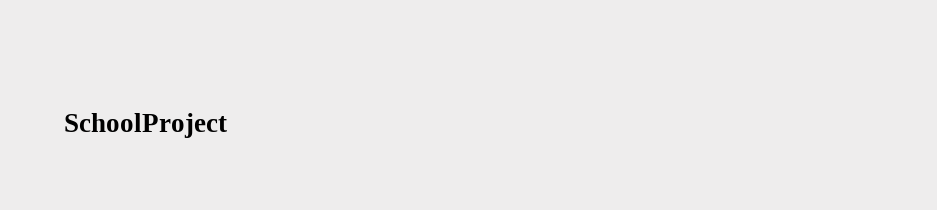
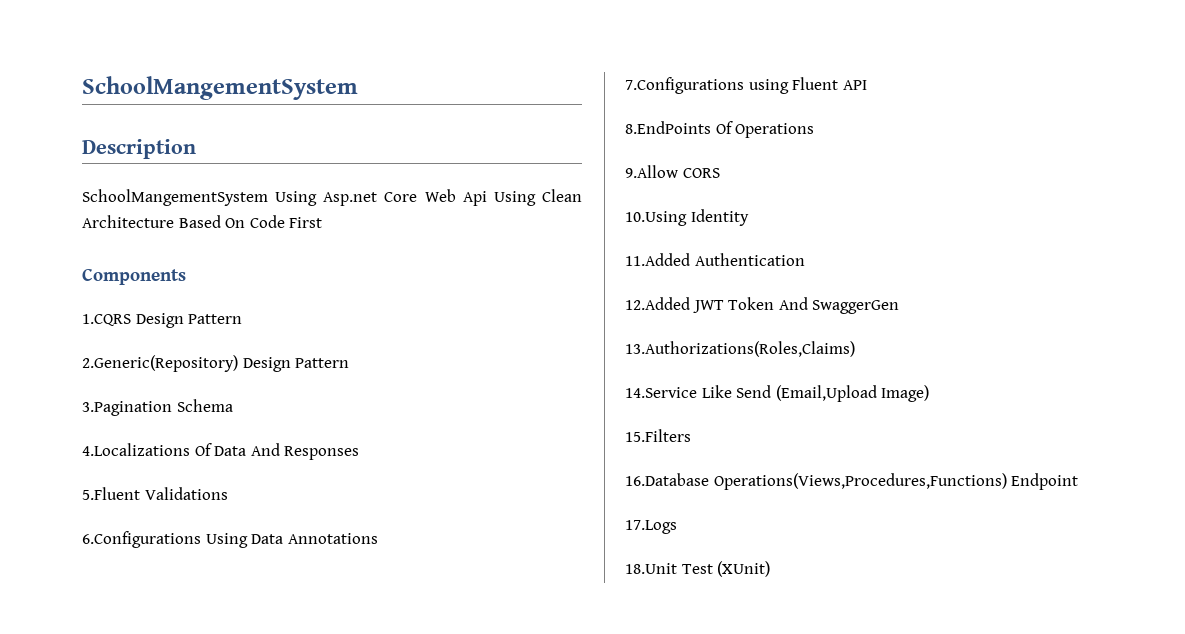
[64,113,227,138] SchoolProject -> [82,76,358,100] [82,139,196,159] [82,189,583,206] [82,215,323,228] [82,268,186,285] [82,313,243,328] [82,355,350,372] [82,399,233,416] [82,443,360,460] [82,487,228,500] [82,531,378,548] [625,77,867,94] [625,121,815,138] [625,165,720,178] [625,209,749,226] [625,253,805,266] [625,297,900,314] [625,341,855,357] [625,385,930,402] [625,429,691,442] [625,473,1079,490] [625,520,677,534] [625,561,771,577] SchoolMangementSystem // Description // SchoolMangementSystem Using Asp.net Core Web Api Using Clean Architecture Based On Code First // Components // 1.CQRS Design Pattern // 2.Generic(Repository) Design Pattern // 3.Pagination Schema // 4.Localizations Of Data And Responses // 5.Fluent Validations // 6.Configurations Using Data Annotations // 7.Configurations using Fluent API // 8.EndPoints Of Operations // 9.Allow CORS // 10.Using Identity // 11.Added Authentication // 12.Added JWT Token And SwaggerGen // 13.Authorizations(Roles,Claims) // 14.Service Like Send (Email,Upload Image) // 15.Filters // 16.Database Operations(Views,Procedures,Functions) Endpoint // 17.Logs // 18.Unit Test (XUnit)

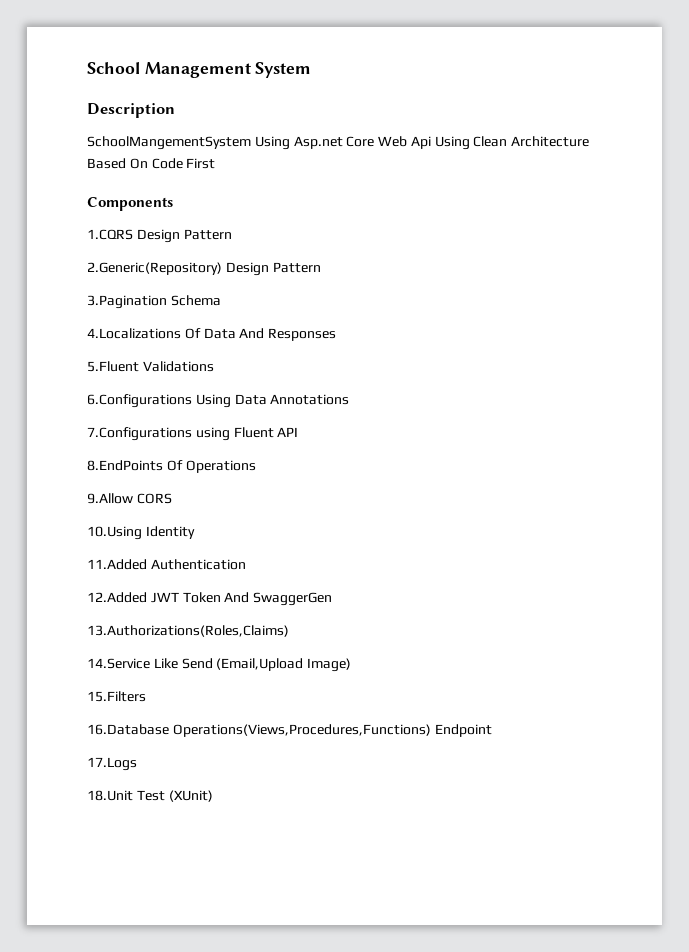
[82,76,358,100] SchoolMangementSystem -> [87,62,312,78] School Management System

